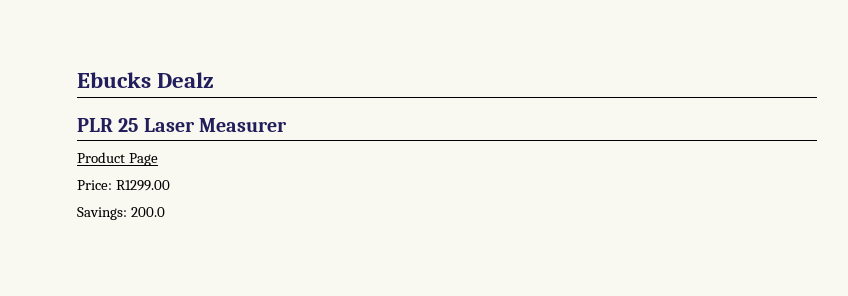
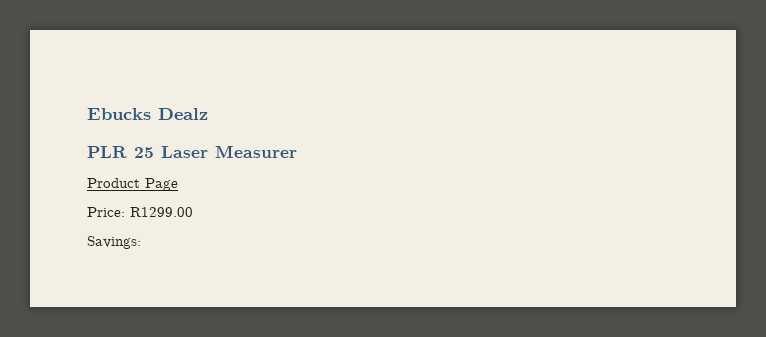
[130,207,165,217] 200.0 -> (141, 242) none

